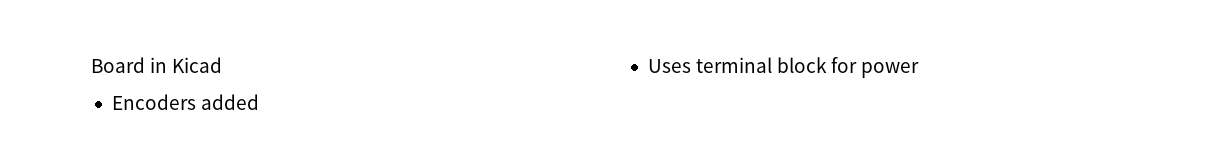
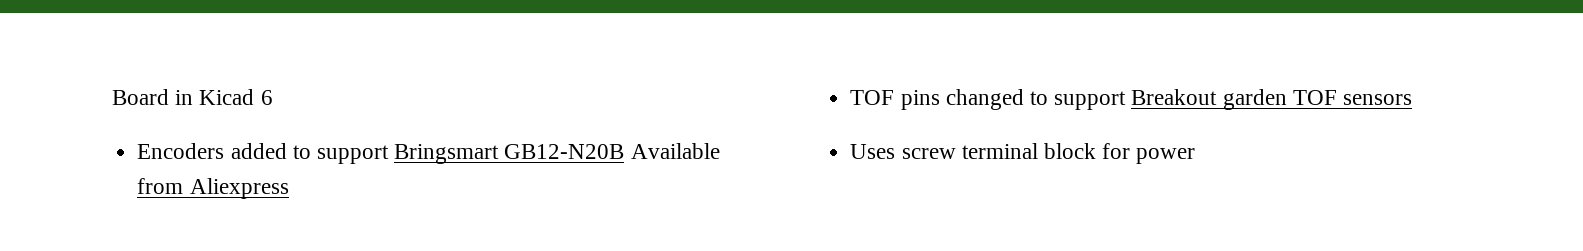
(223, 65) none -> [260,90,273,105] 6
(260, 102) none -> [292,143,720,164] [137,178,289,199] [850,89,1412,110] to support Bringsmart GB12-N20B Available from Aliexpress // TOF pins changed to support Breakout garden TOF sensors
(691, 66) none -> [901,148,956,159] screw

